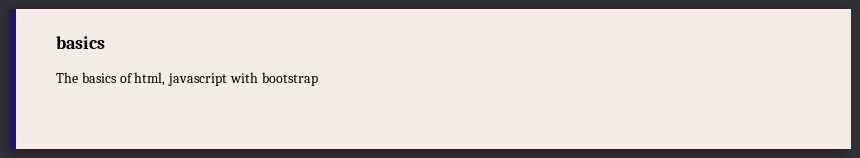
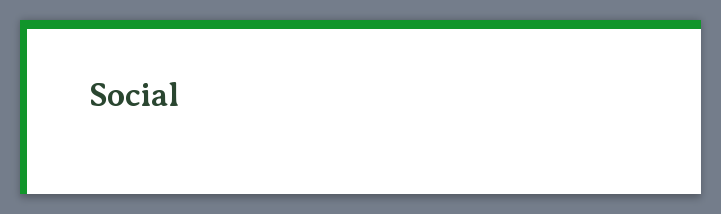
[56,36,105,49] [56,72,318,86] basics // The basics of html, javascript with bootstrap -> [89,82,179,106] Social

